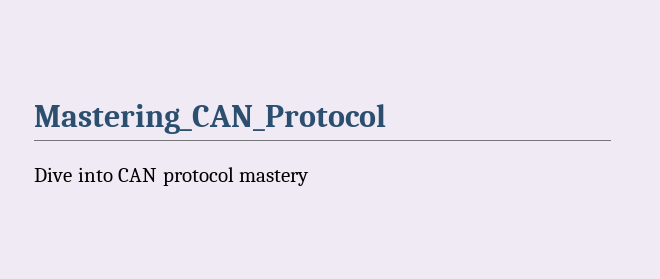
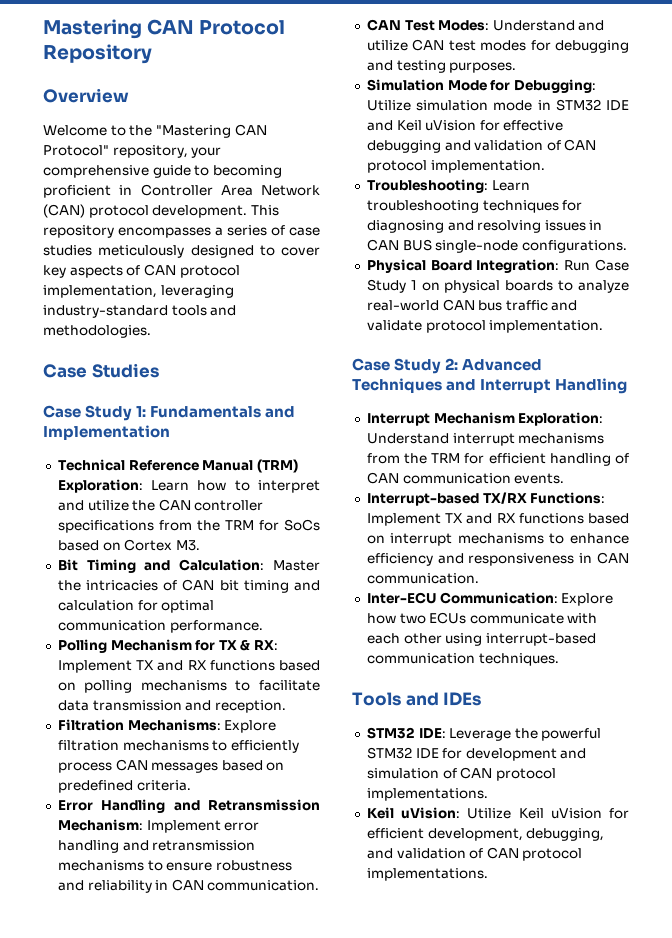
[34,104,386,134] [34,167,310,186] Mastering_CAN_Protocol // Dive into CAN protocol mastery -> [43,19,286,39] [43,44,152,64] [43,88,129,103] [43,124,267,138] [43,145,222,158] [43,165,282,178] [43,184,320,198] [43,204,279,218] [43,225,320,238] [43,245,320,258] [43,264,240,278] [43,285,234,298] [43,305,237,318] [43,325,151,338] [43,363,159,378] [43,405,296,421] [43,425,170,440] [57,459,298,473] [57,479,320,493] [57,499,264,511] [57,519,320,533] [57,539,200,551] [57,559,320,573] [57,579,320,593] [57,600,215,613] [57,620,263,633] [57,639,279,653] [57,660,320,673] [57,680,320,693] [57,700,286,713] [57,719,277,733] [57,740,299,753] [57,759,285,773] [57,780,191,793] [57,799,320,813] [57,819,260,833] [57,840,256,853] [57,860,292,871] [57,879,320,893] [366,19,605,31] [366,39,629,53] [366,60,517,73] [366,79,596,93] [366,99,629,111] [366,120,564,131] [366,139,597,153] [366,160,545,173] [366,179,530,193] [366,200,583,213] [366,220,603,233] [366,239,627,253] [366,259,629,273] [366,279,629,293] [366,299,578,311] [366,320,604,333] [352,358,543,374] [352,378,628,394] [366,412,604,426] [366,433,605,446] [366,453,629,466] [366,472,565,484] [366,492,606,506] [366,513,629,526] [366,533,629,546] [366,552,629,566] [366,573,479,584] [366,592,614,606] [366,612,598,624] [366,633,596,646] [366,653,559,666] [352,692,482,706] [366,727,602,741] [366,747,587,761] [366,767,556,781] [366,788,488,801] [366,807,629,819] [366,828,605,841] [366,847,583,861] [366,868,488,881] Mastering CAN Protocol Repository // Overview // Welcome to the "Mastering CAN Protocol" repository, your comprehensive guide to becoming proficient in Controller Area Network (CAN) protocol development. This repository encompasses a series of case studies meticulously designed to cover key aspects of CAN protocol implementation, leveraging industry-standard tools and methodologies. // Case Studies // Case Study 1: Fundamentals and Implementation // Technical Reference Manual (TRM) Exploration: Learn how to interpret and utilize the CAN controller specifications from the TRM for SoCs based on Cortex M3. // Bit Timing and Calculation: Master the intricacies of CAN bit timing and calculation for optimal communication performance. // Polling Mechanism for TX & RX: Implement TX and RX functions based on polling mechanisms to facilitate data transmission and reception. // Filtration Mechanisms: Explore filtration mechanisms to efficiently process CAN messages based on predefined criteria. // Error Handling and Retransmission Mechanism: Implement error handling and retransmission mechanisms to ensure robustness and reliability in CAN communication. // CAN Test Modes: Understand and utilize CAN test modes for debugging and testing purposes. // Simulation Mode for Debugging: Utilize simulation mode in STM32 IDE and Keil uVision for effective debugging and validation of CAN protocol implementation. // Troubleshooting: Learn troubleshooting techniques for diagnosing and resolving issues in CAN BUS single-node configurations. // Physical Board Integration: Run Case Study 1 on physical boards to analyze real-world CAN bus traffic and validate protocol implementation. // Case Study 2: Advanced Techniques and Interrupt Handling // Interrupt Mechanism Exploration: Understand interrupt mechanisms from the TRM for efficient handling of CAN communication events. // Interrupt-based TX/RX Functions: Implement TX and RX functions based on interrupt mechanisms to enhance efficiency and responsiveness in CAN communication. // Inter-ECU Communication: Explore how two ECUs communicate with each other using interrupt-based communication techniques. // Tools and IDEs // STM32 IDE: Leverage the powerful STM32 IDE for development and simulation of CAN protocol implementations. // Keil uVision: Utilize Keil uVision for efficient development, debugging, and validation of CAN protocol implementations.

